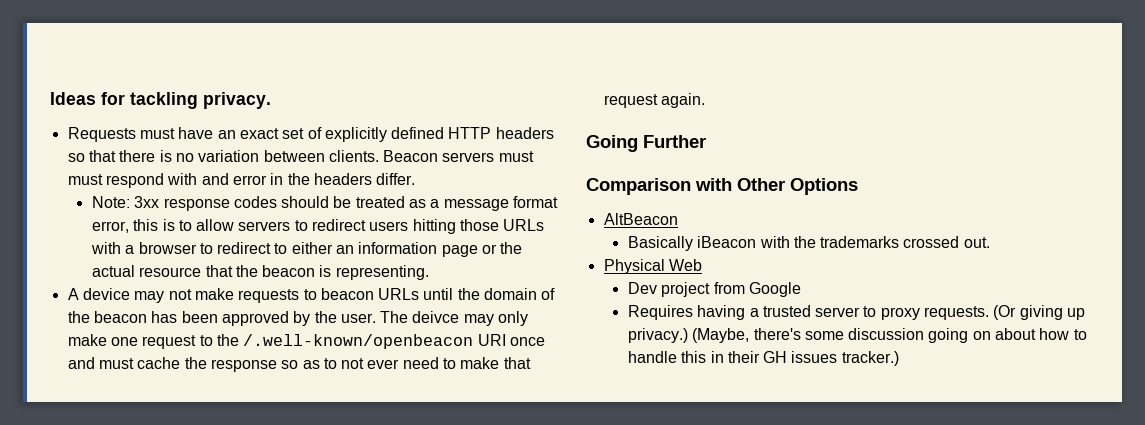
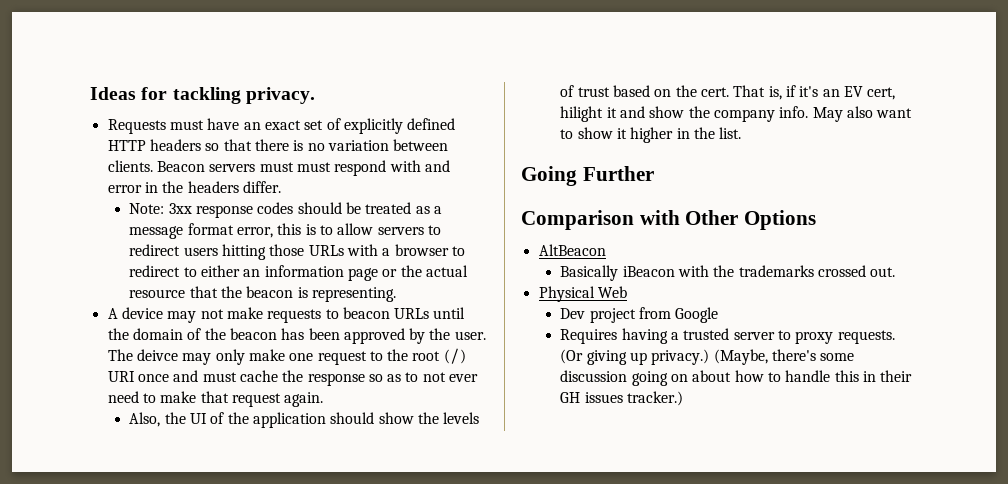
[243,334,474,349] /.well-known/openbeacon -> [412,348,466,364] root (/)
(705, 100) none -> [129,412,480,428] [560,85,896,100] [560,106,913,122] [560,127,742,143] // Also, the UI of the application should show the levels of trust based on the cert. That is, if it's an EV cert, hilight it and show the company info. May also want to show it higher in the list.

